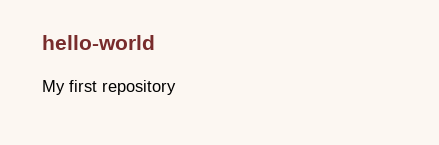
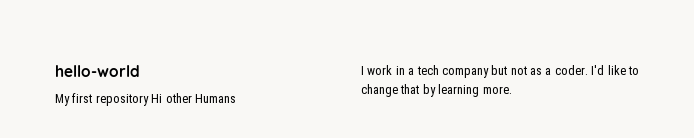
(176, 87) none -> [151,93,236,103] [361,65,639,78] [361,84,512,97] Hi other Humans // I work in a tech company but not as a coder. I'd like to change that by learning more.

